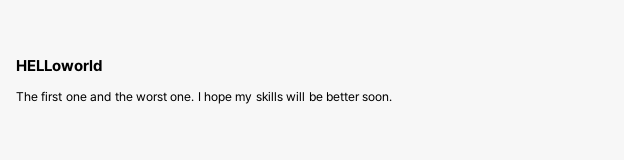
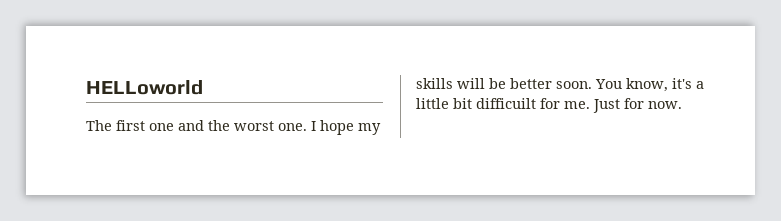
(393, 98) none -> [595,78,704,92] [416,98,682,113] You know, it's a little bit difficuilt for me. Just for now.

